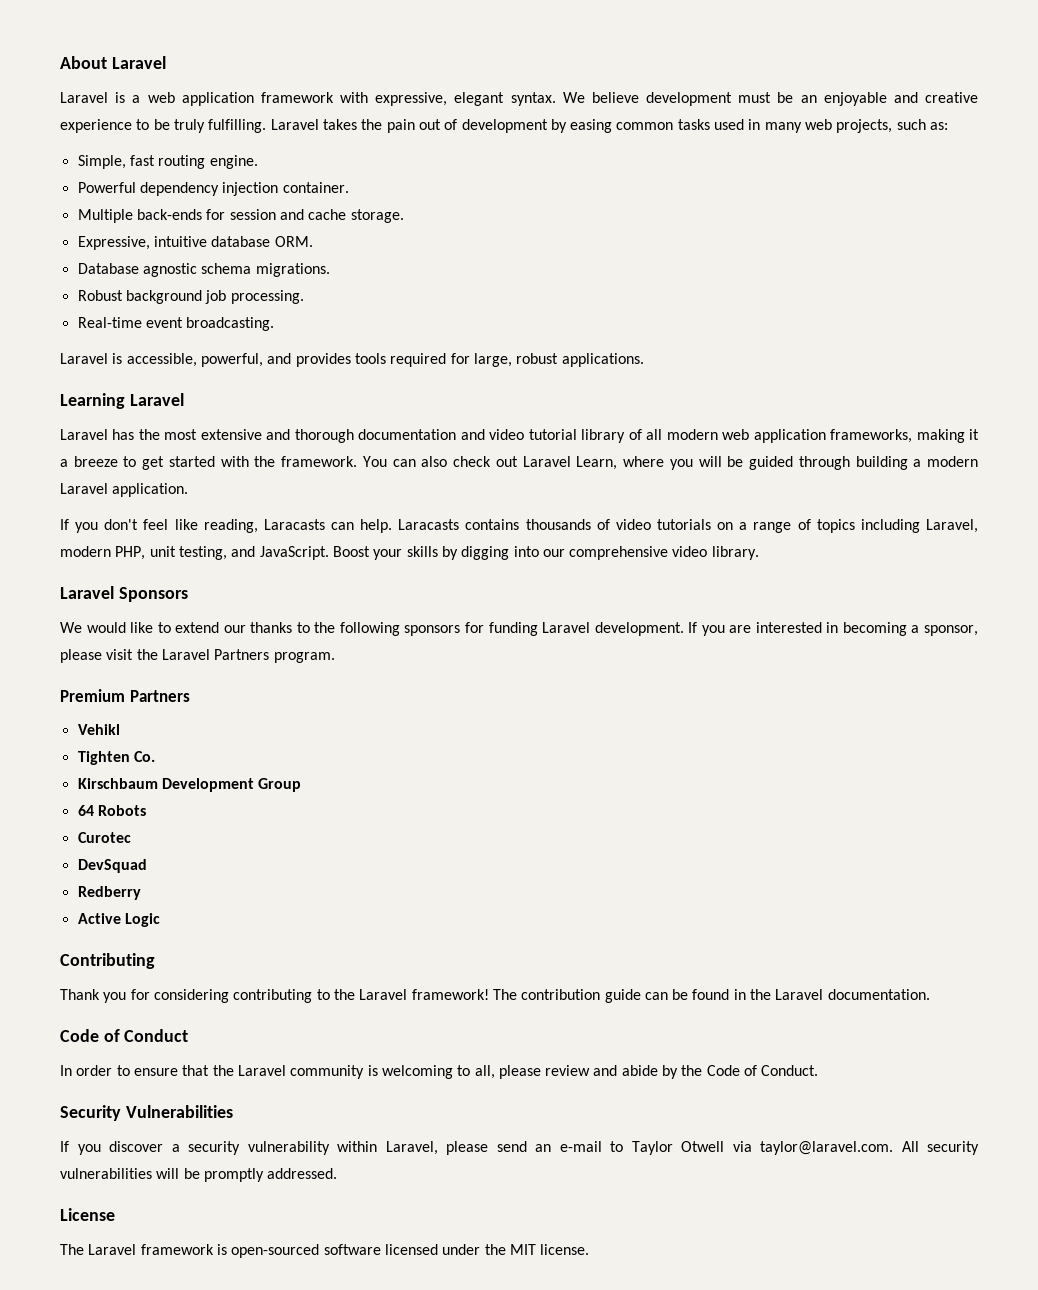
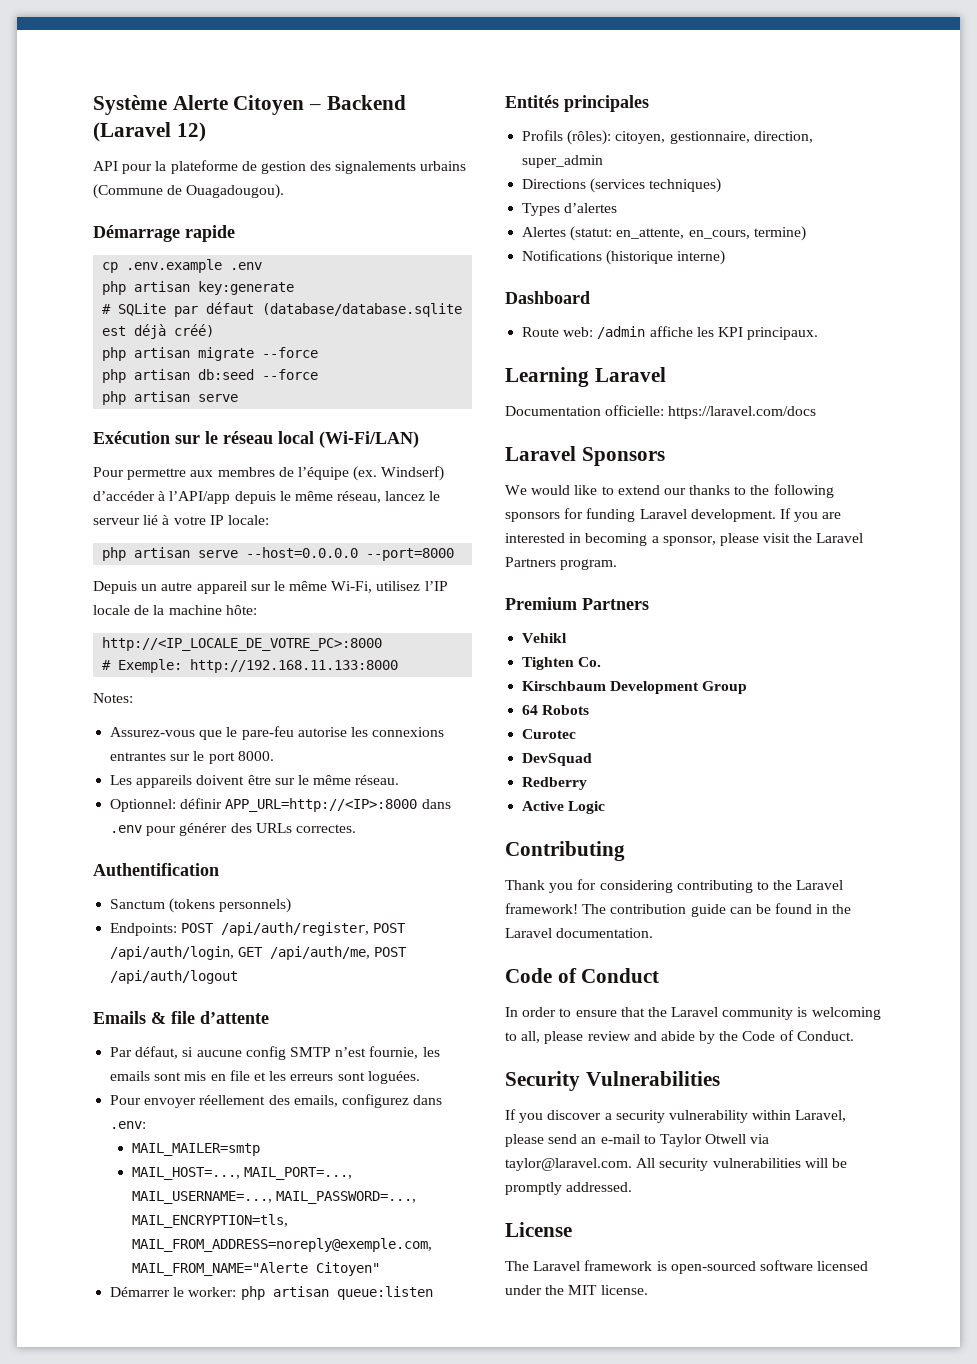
[60,56,166,69] [60,92,978,106] [60,119,949,133] [77,155,258,169] [77,182,349,196] [77,209,404,223] [77,236,313,250] [77,263,330,277] [77,290,304,304] [77,317,275,331] [60,353,644,367] [60,393,184,409] [60,429,980,443] [60,456,979,470] [60,483,189,497] [60,519,978,533] [60,546,759,560] About Laravel // Laravel is a web application framework with expressive, elegant syntax. We believe development must be an enjoyable and creative experience to be truly fulfilling. Laravel takes the pain out of development by easing common tasks used in many web projects, such as: // Simple, fast routing engine. // Powerful dependency injection container. // Multiple back-ends for session and cache storage. // Expressive, intuitive database ORM. // Database agnostic schema migrations. // Robust background job processing. // Real-time event broadcasting. // Laravel is accessible, powerful, and provides tools required for large, robust applications. // Learning Laravel // Laravel has the most extensive and thorough documentation and video tutorial library of all modern web application frameworks, making it a breeze to get started with the framework. You can also check out Laravel Learn, where you will be guided through building a modern Laravel application. // If you don't feel like reading, Laracasts can help. Laracasts contains thousands of video tutorials on a range of topics including Laravel, modern PHP, unit testing, and JavaScript. Boost your skills by digging into our comprehensive video library. -> [93,95,406,115] [93,122,206,142] [93,160,467,174] [93,184,285,199] [93,225,235,242] [102,259,263,273] [102,281,295,295] [102,302,463,317] [102,324,215,339] [102,347,319,361] [102,369,319,383] [102,391,239,405] [93,431,419,448] [93,466,445,481] [93,491,441,504] [93,515,269,525] [102,547,455,561] [93,581,448,594] [93,605,257,615] [102,637,383,651] [102,659,399,673] [93,693,133,703] [110,726,445,740] [110,751,274,764] [110,775,400,788] [110,798,451,812] [110,823,356,836] [93,863,219,876] [110,898,292,913] [110,922,407,936] [110,946,408,960] [110,970,239,984] [93,1011,269,1024] [110,1046,440,1060] [110,1070,420,1084] [110,1094,443,1108] [110,1121,147,1129] [131,1143,260,1156] [131,1167,352,1180] [131,1191,416,1204] [131,1214,288,1228] [131,1238,432,1252] [131,1262,380,1276] [110,1286,433,1300] [505,95,649,112] [522,130,813,145] [522,155,604,168] [522,178,722,193] [522,203,618,216] [522,226,806,241] [522,250,726,265] [505,291,590,304] [522,326,819,340] [505,367,666,387] [505,405,817,419] Système Alerte Citoyen – Backend (Laravel 12) // API pour la plateforme de gestion des signalements urbains (Commune de Ouagadougou). // Démarrage rapide // cp .env.example .env // php artisan key:generate // # SQLite par défaut (database/database.sqlite est déjà créé) // php artisan migrate --force // php artisan db:seed --force // php artisan serve // Exécution sur le réseau local (Wi‑Fi/LAN) // Pour permettre aux membres de l’équipe (ex. Windserf) d’accéder à l’API/app depuis le même réseau, lancez le serveur lié à votre IP locale: // php artisan serve --host=0.0.0.0 --port=8000 // Depuis un autre appareil sur le même Wi‑Fi, utilisez l’IP locale de la machine hôte: // http://<IP_LOCALE_DE_VOTRE_PC>:8000 // # Exemple: http://192.168.11.133:8000 // Notes: // Assurez-vous que le pare‑feu autorise les connexions entrantes sur le port 8000. // Les appareils doivent être sur le même réseau. // Optionnel: définir APP_URL=http://<IP>:8000 dans .env pour générer des URLs correctes. // Authentification // Sanctum (tokens personnels) // Endpoints: POST /api/auth/register, POST /api/auth/login, GET /api/auth/me, POST /api/auth/logout // Emails & file d’attente // Par défaut, si aucune config SMTP n’est fournie, les emails sont mis en file et les erreurs sont loguées. // Pour envoyer réellement des emails, configurez dans .env: // MAIL_MAILER=smtp // MAIL_HOST=..., MAIL_PORT=..., MAIL_USERNAME=..., MAIL_PASSWORD=..., MAIL_ENCRYPTION=tls, MAIL_FROM_ADDRESS=noreply@exemple.com, MAIL_FROM_NAME="Alerte Citoyen" // Démarrer le worker: php artisan queue:listen // Entités principales // Profils (rôles): citoyen, gestionnaire, direction, super_admin // Directions (services techniques) // Types d’alertes // Alertes (statut: en_attente, en_cours, termine) // Notifications (historique interne) // Dashboard // Route web: /admin affiche les KPI principaux. // Learning Laravel // Documentation officielle: https://laravel.com/docs

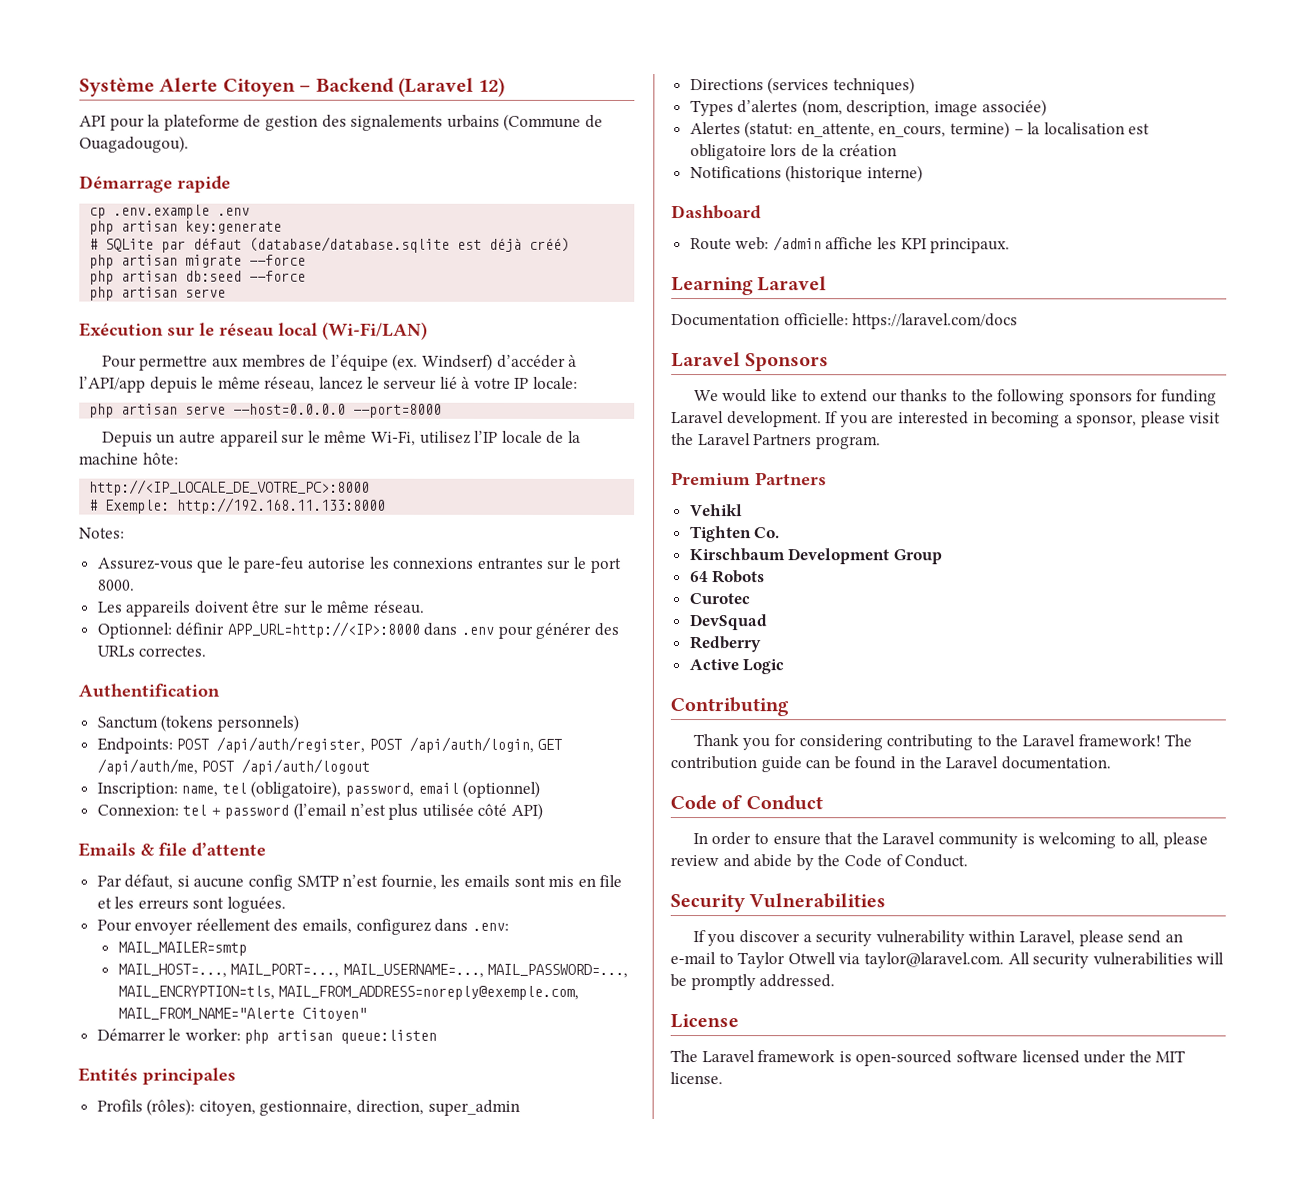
(239, 977) none -> [96,780,541,798] [96,802,544,820] // Inscription: name, tel (obligatoire), password, email (optionnel) // Connexion: tel + password (l’email n’est plus utilisée côté API)
(618, 208) none -> [801,99,1047,117] (nom, description, image associée)
(806, 233) none -> [1013,122,1151,135] [689,144,898,161] – la localisation est obligatoire lors de la création

